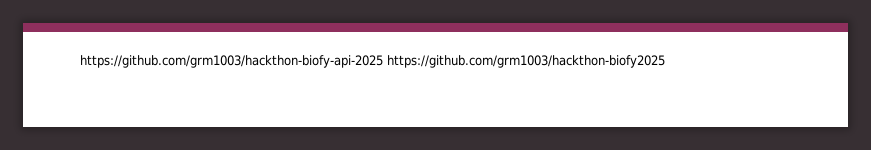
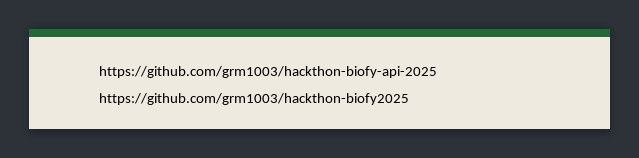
(383, 61) none -> (437, 72) //

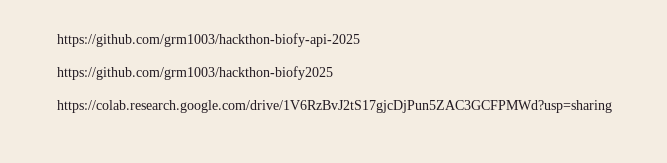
(409, 99) none -> [57,100,612,113] // https://colab.research.google.com/drive/1V6RzBvJ2tS17gjcDjPun5ZAC3GCFPMWd?usp=sharing

